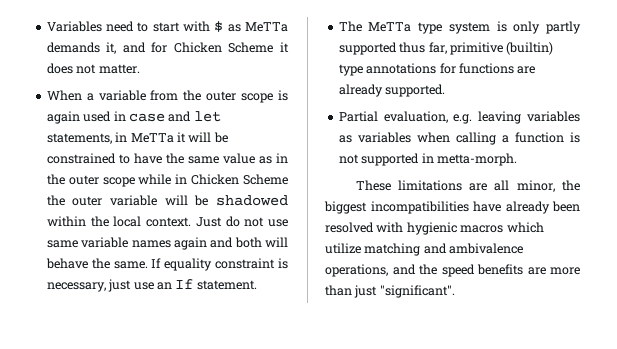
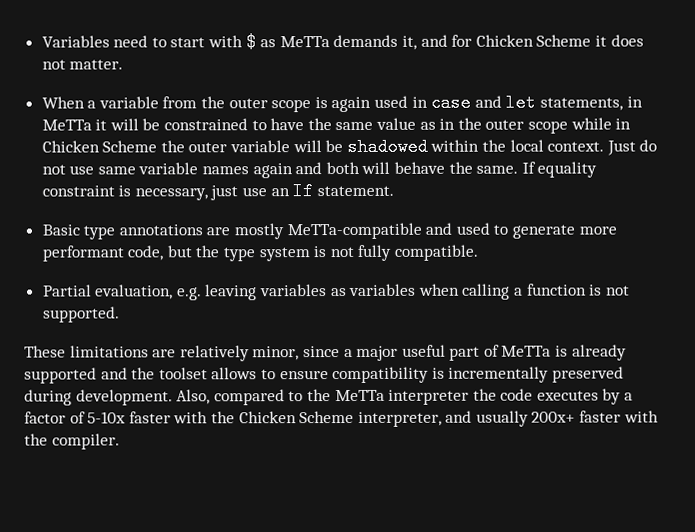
[338,21,581,34] [338,42,554,55] [338,63,536,76] [338,84,446,97] The MeTTa type system is only partly supported thus far, primitive (builtin) type annotations for functions are already supported. -> [41,222,617,240] [41,244,479,262] Basic type annotations are mostly MeTTa-compatible and used to generate more performant code, but the type system is not fully compatible.
[361,153,517,166] supported in metta-morph. -> [42,306,120,323] supported.
[494,180,580,192] [324,201,580,214] [325,222,544,235] [325,243,524,256] [325,264,580,277] [325,285,455,298] all minor, the biggest incompatibilities have already been resolved with hygienic macros which utilize matching and ambivalence operations, and the speed benefits are more than just "significant". -> [179,344,627,362] [24,366,624,384] [24,388,634,406] [24,410,659,427] [24,433,120,450] relatively minor, since a major useful part of MeTTa is already supported and the toolset allows to ensure compatibility is incrementally preserved during development. Also, compared to the MeTTa interpreter the code executes by a factor of 5-10x faster with the Chicken Scheme interpreter, and usually 200x+ faster with the compiler.

